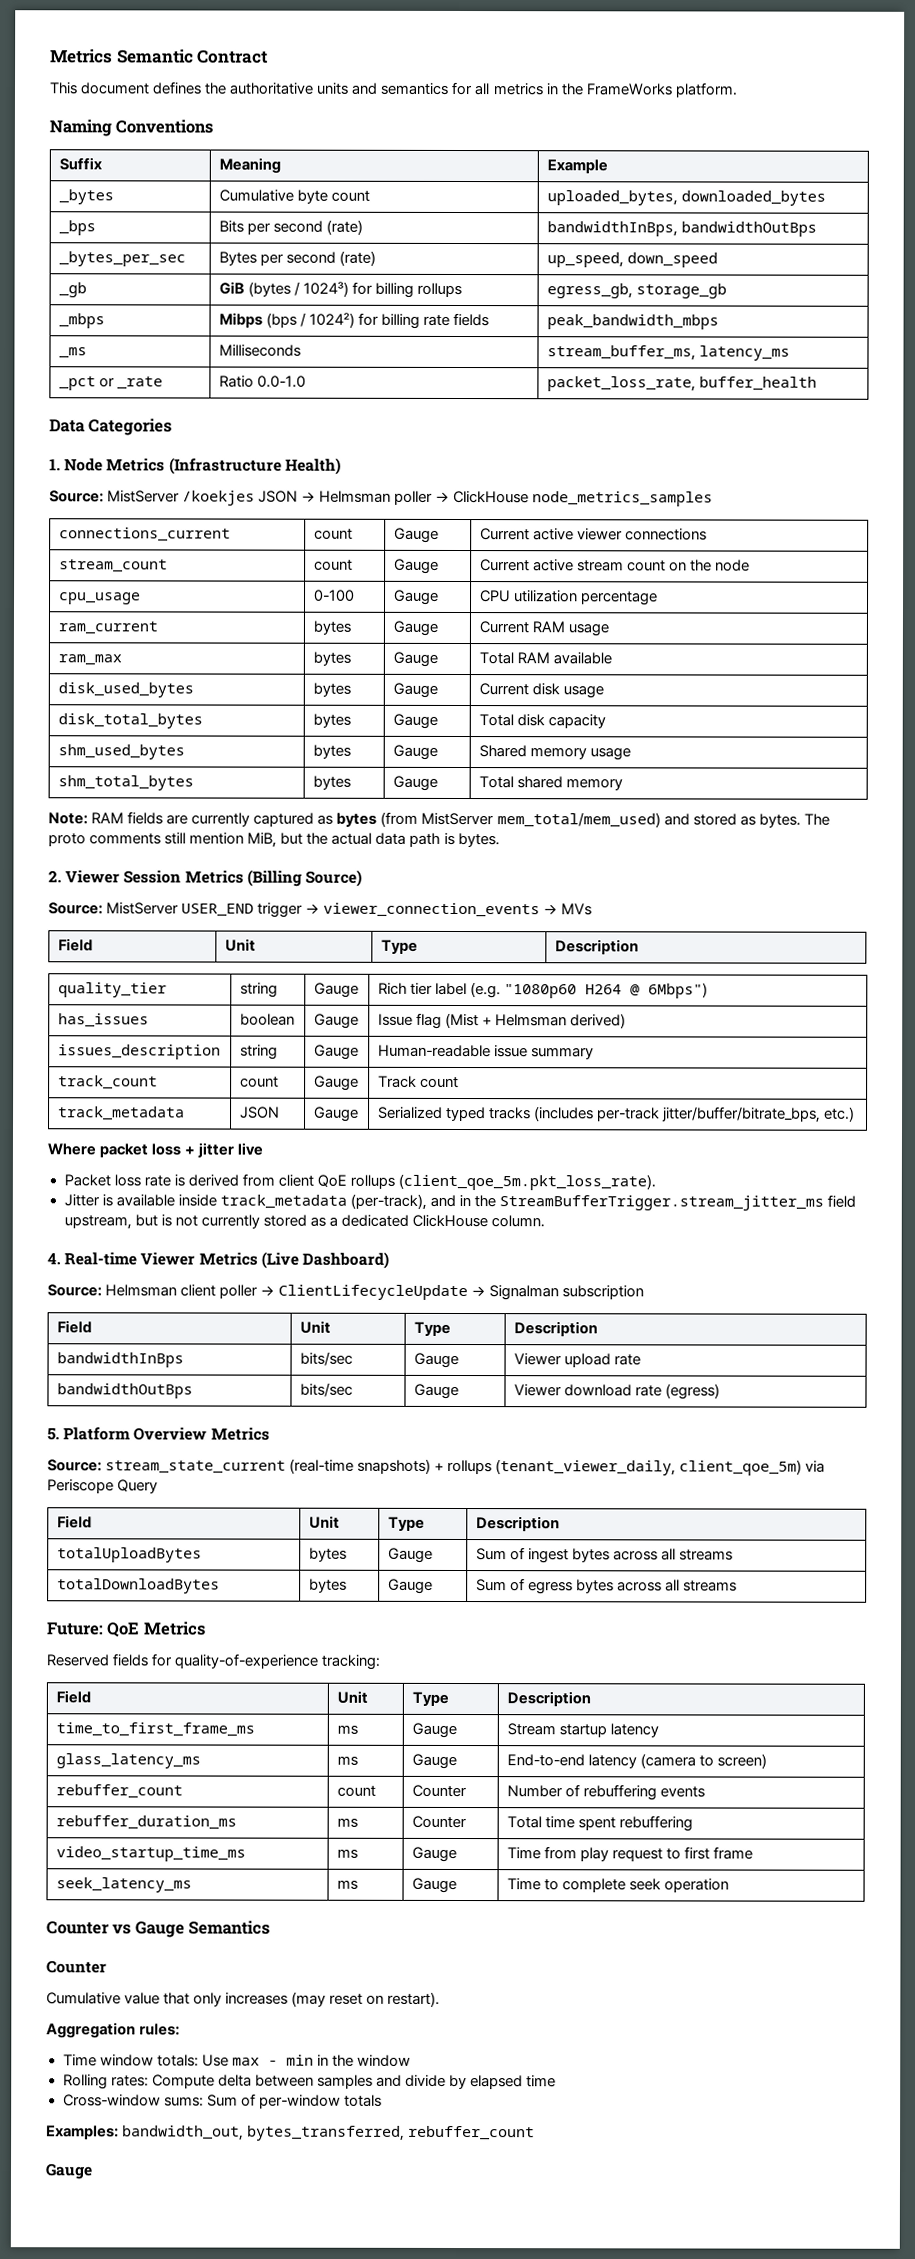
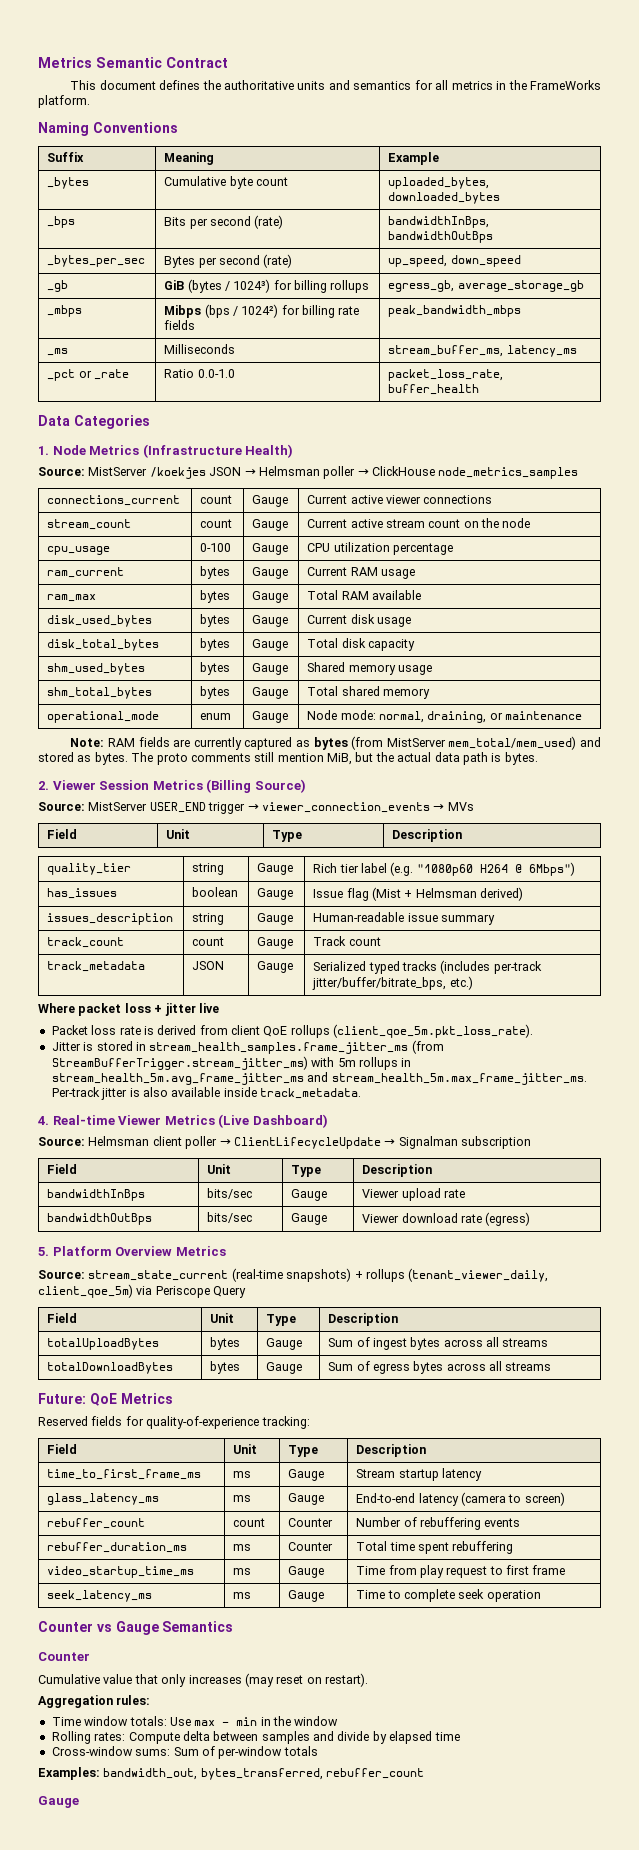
[635,283,727,299] storage_gb -> [457,280,584,292] average_storage_gb
(623, 784) none -> [47,711,160,723] [200,713,232,720] [252,711,289,723] [307,710,583,723] // operational_mode | enum | Gauge | Node mode: normal, draining, or maintenance
[115,1193,856,1211] [63,1214,545,1230] available inside track_metadata (per-track), and in the StreamBufferTrigger.stream_jitter_ms field upstream, but is not currently stored as a dedicated ClickHouse column. -> [96,1040,444,1054] [51,1056,412,1070] [51,1072,587,1085] [51,1087,361,1100] stored in stream_health_samples.frame_jitter_ms (from StreamBufferTrigger.stream_jitter_ms) with 5m rollups in stream_health_5m.avg_frame_jitter_ms and stream_health_5m.max_frame_jitter_ms. Per-track jitter is also available inside track_metadata.

